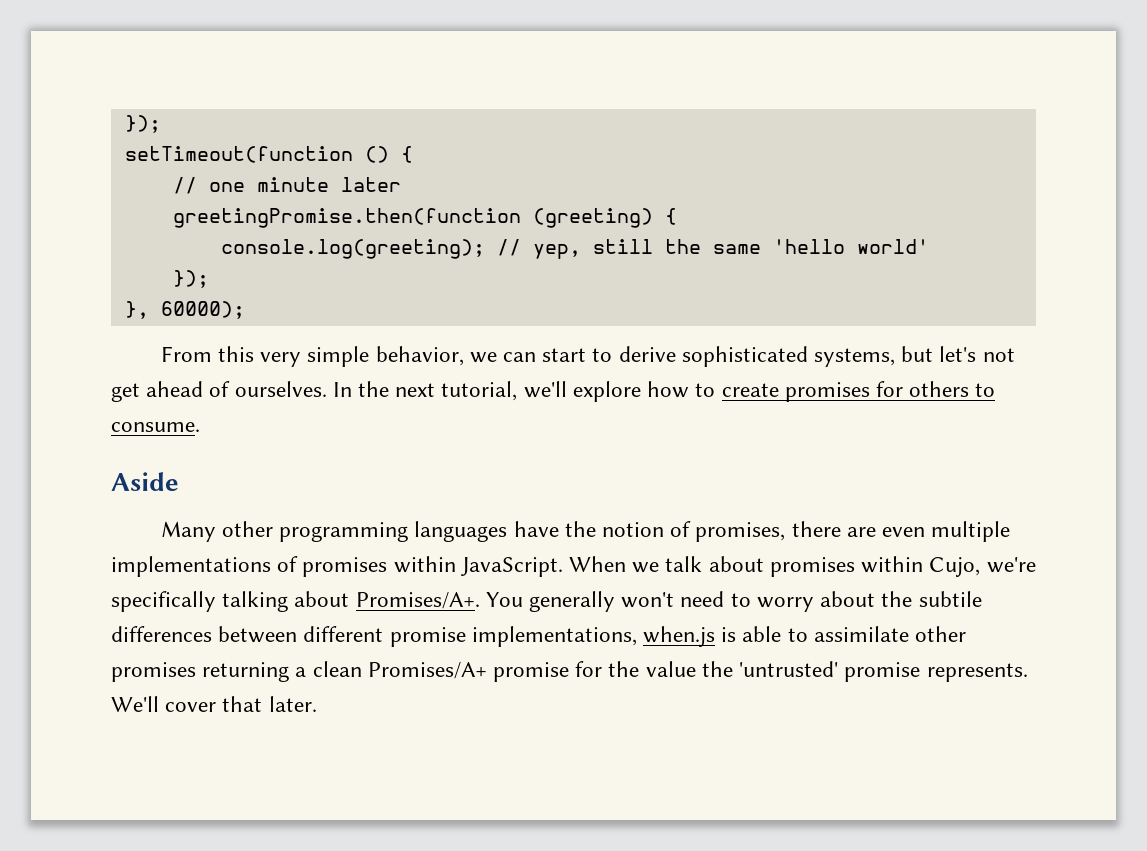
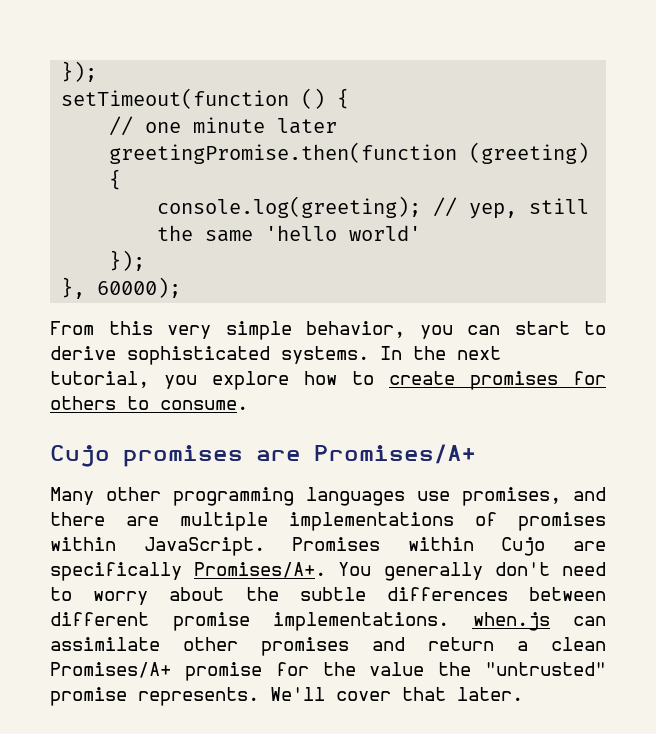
[469,352,497,363] we -> [419,325,453,339] you
[814,346,1015,367] [111,381,327,402] systems, but let's not get ahead of ourselves. -> [281,346,369,364] systems.
[523,381,567,398] we'll -> [164,375,197,389] you
[111,472,179,491] Aside -> [50,444,475,467] Cujo promises are Promises/A+
[513,521,786,542] have the notion of promises, -> [417,487,606,506] use promises, and
[882,527,926,537] even -> (159, 521) none
[569,556,1036,577] [111,591,350,612] When we talk about promises within Cujo, we're specifically talking about -> [292,537,606,556] [50,562,182,581] Promises within Cujo are specifically
[621,592,675,608] won't -> [494,562,550,576] don't
[918,591,982,607] subtile -> [299,587,366,601] subtle
[471,626,808,647] implementations, when.js is able to -> [273,612,606,631] implementations. when.js can
[202,662,290,682] returning -> [372,637,494,651] and return
[739,661,839,677] 'untrusted' -> [484,662,606,676] "untrusted"

